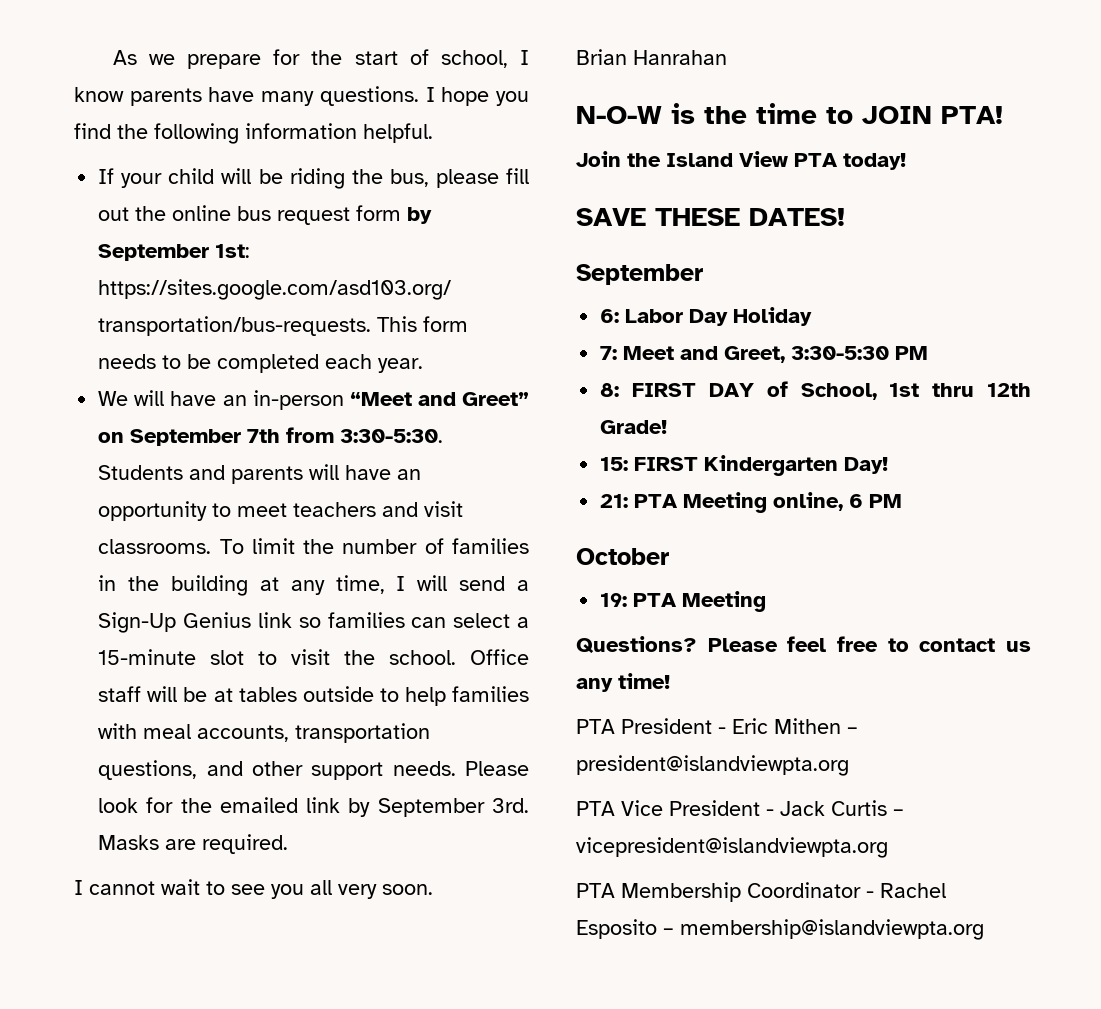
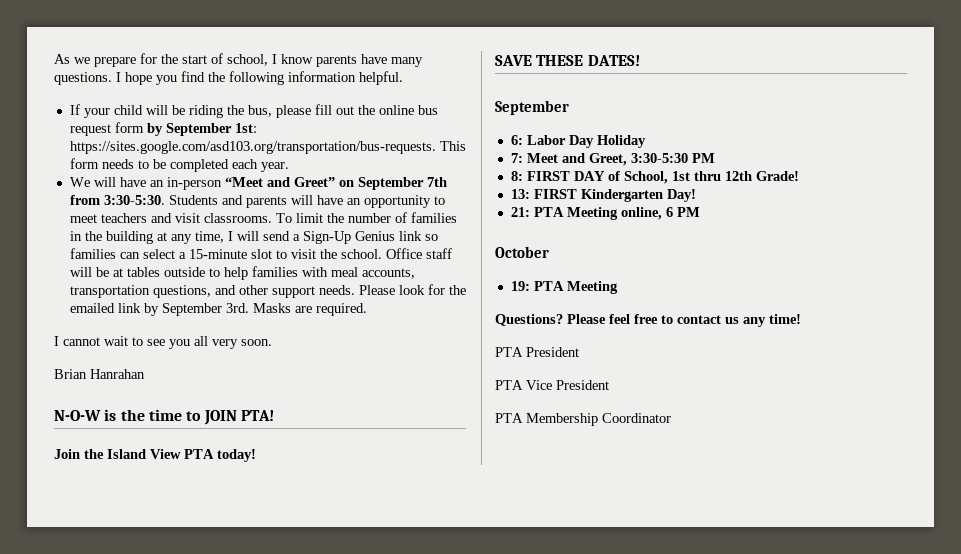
[600,457,629,471] 15: -> [510,189,530,199] 13:
[718,718,858,734] [576,755,849,776] [576,800,904,816] [576,837,888,858] [576,882,946,902] [576,919,984,940] - Eric Mithen – president@islandviewpta.org // PTA Vice President - Jack Curtis – vicepresident@islandviewpta.org // PTA Membership Coordinator - Rachel Esposito – membership@islandviewpta.org -> [495,380,609,390] [495,413,671,426] // PTA Vice President // PTA Membership Coordinator

